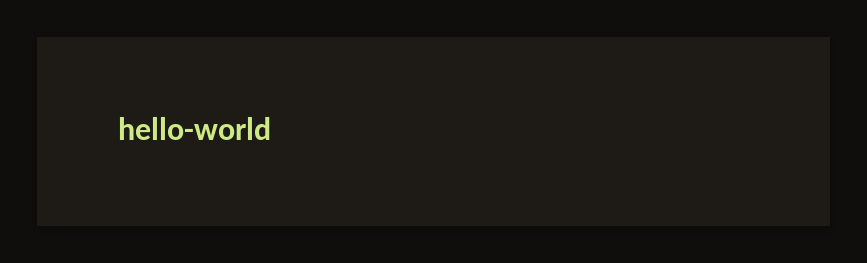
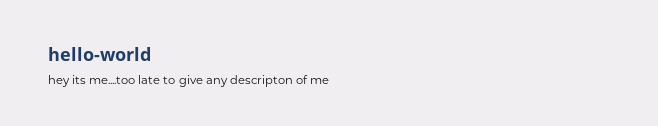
(271, 128) none -> [48,75,329,87] // hey its me....too late to give any descripton of me

